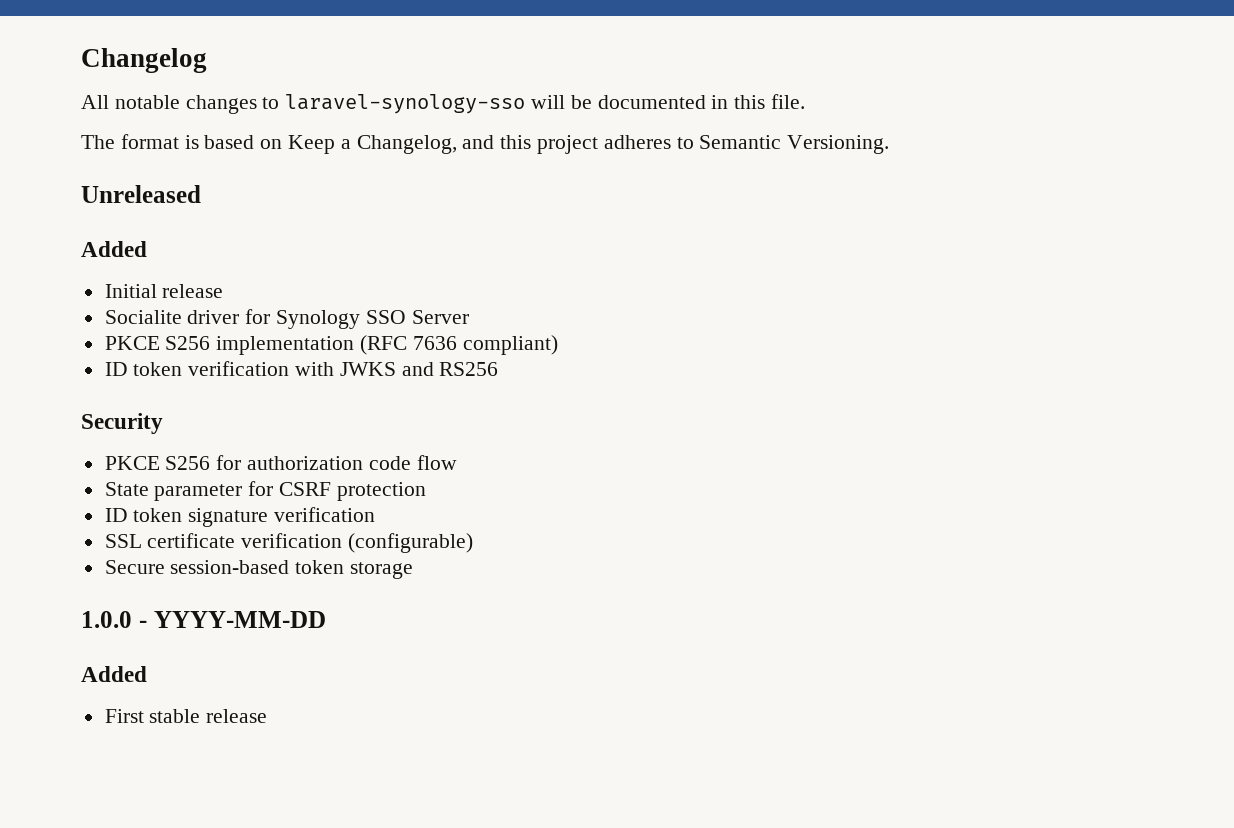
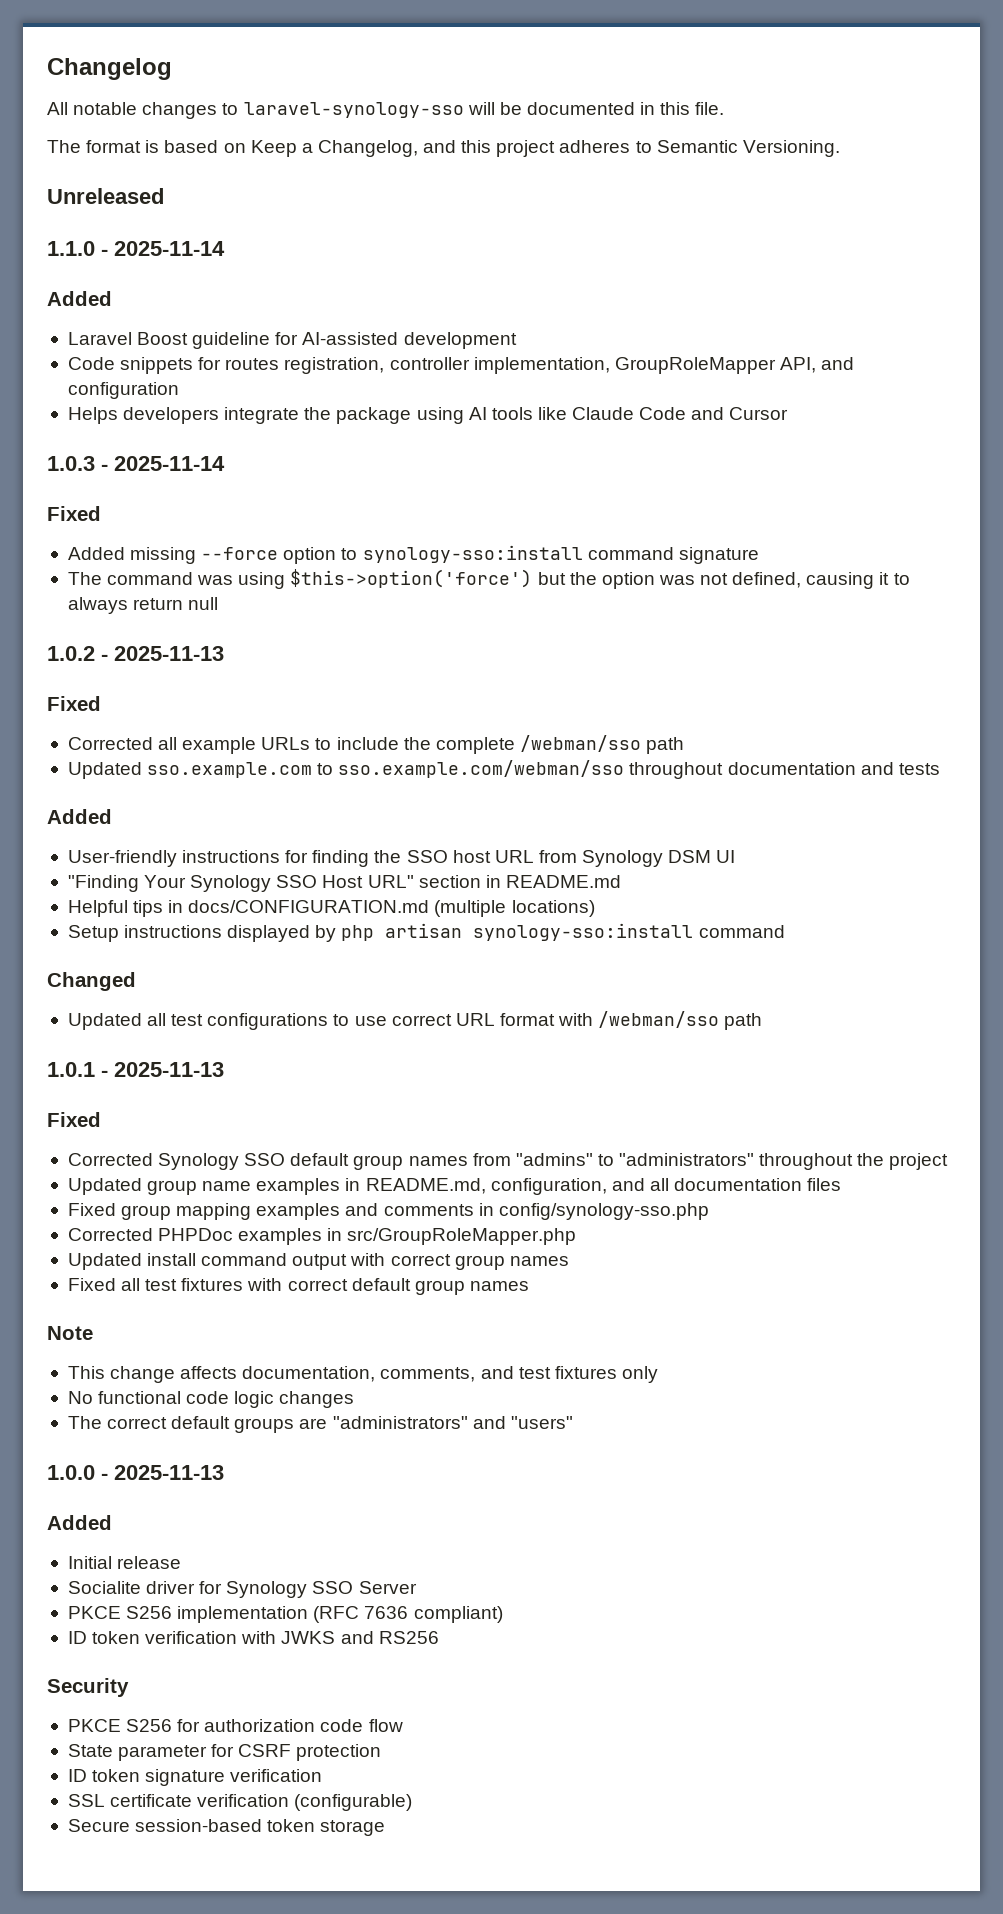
(201, 194) none -> [47,241,225,256] [47,291,112,306] [67,332,517,349] [67,357,855,374] [67,382,179,399] [67,407,789,424] [47,456,225,471] [47,506,101,521] [67,545,759,564] [67,569,910,589] [67,597,219,614] [47,646,224,661] [47,696,101,711] [67,735,685,754] [67,760,940,779] [47,809,112,824] [67,850,736,867] [67,875,621,892] [67,900,595,917] [67,923,785,942] [47,972,136,991] [67,1011,763,1030] [47,1062,224,1077] [47,1112,101,1127] [67,1153,949,1170] [67,1178,842,1195] [67,1203,709,1220] [67,1228,577,1245] [67,1253,569,1270] [67,1278,529,1295] [47,1326,93,1340] [67,1366,658,1383] [67,1391,355,1408] [67,1416,573,1433] [47,1465,224,1480] // 1.1.0 - 2025-11-14 // Added // Laravel Boost guideline for AI-assisted development // Code snippets for routes registration, controller implementation, GroupRoleMapper API, and configuration // Helps developers integrate the package using AI tools like Claude Code and Cursor // 1.0.3 - 2025-11-14 // Fixed // Added missing --force option to synology-sso:install command signature // The command was using $this->option('force') but the option was not defined, causing it to always return null // 1.0.2 - 2025-11-13 // Fixed // Corrected all example URLs to include the complete /webman/sso path // Updated sso.example.com to sso.example.com/webman/sso throughout documentation and tests // Added // User-friendly instructions for finding the SSO host URL from Synology DSM UI // "Finding Your Synology SSO Host URL" section in README.md // Helpful tips in docs/CONFIGURATION.md (multiple locations) // Setup instructions displayed by php artisan synology-sso:install command // Changed // Updated all test configurations to use correct URL format with /webman/sso path // 1.0.1 - 2025-11-13 // Fixed // Corrected Synology SSO default group names from "admins" to "administrators" throughout the project // Updated group name examples in README.md, configuration, and all documentation files // Fixed group mapping examples and comments in config/synology-sso.php // Corrected PHPDoc examples in src/GroupRoleMapper.php // Updated install command output with correct group names // Fixed all test fixtures with correct default group names // Note // This change affects documentation, comments, and test fixtures only // No functional code logic changes // The correct default groups are "administrators" and "users" // 1.0.0 - 2025-11-13
[81,611,326,628] [81,666,147,682] [104,709,268,723] // 1.0.0 - YYYY-MM-DD // Added // First stable release -> (386, 1828) none

